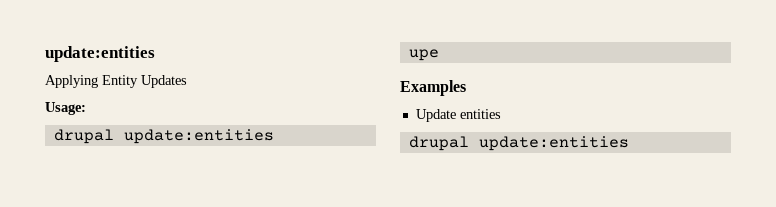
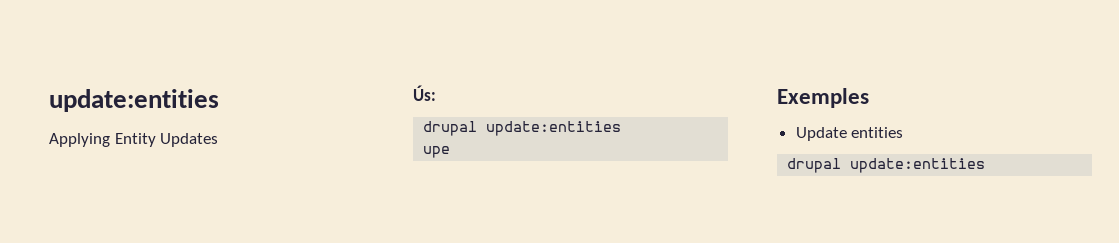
[45,102,86,115] Usage: -> [413,85,436,101] Ús:
[400,80,466,96] Examples -> [777,88,869,108] Exemples

